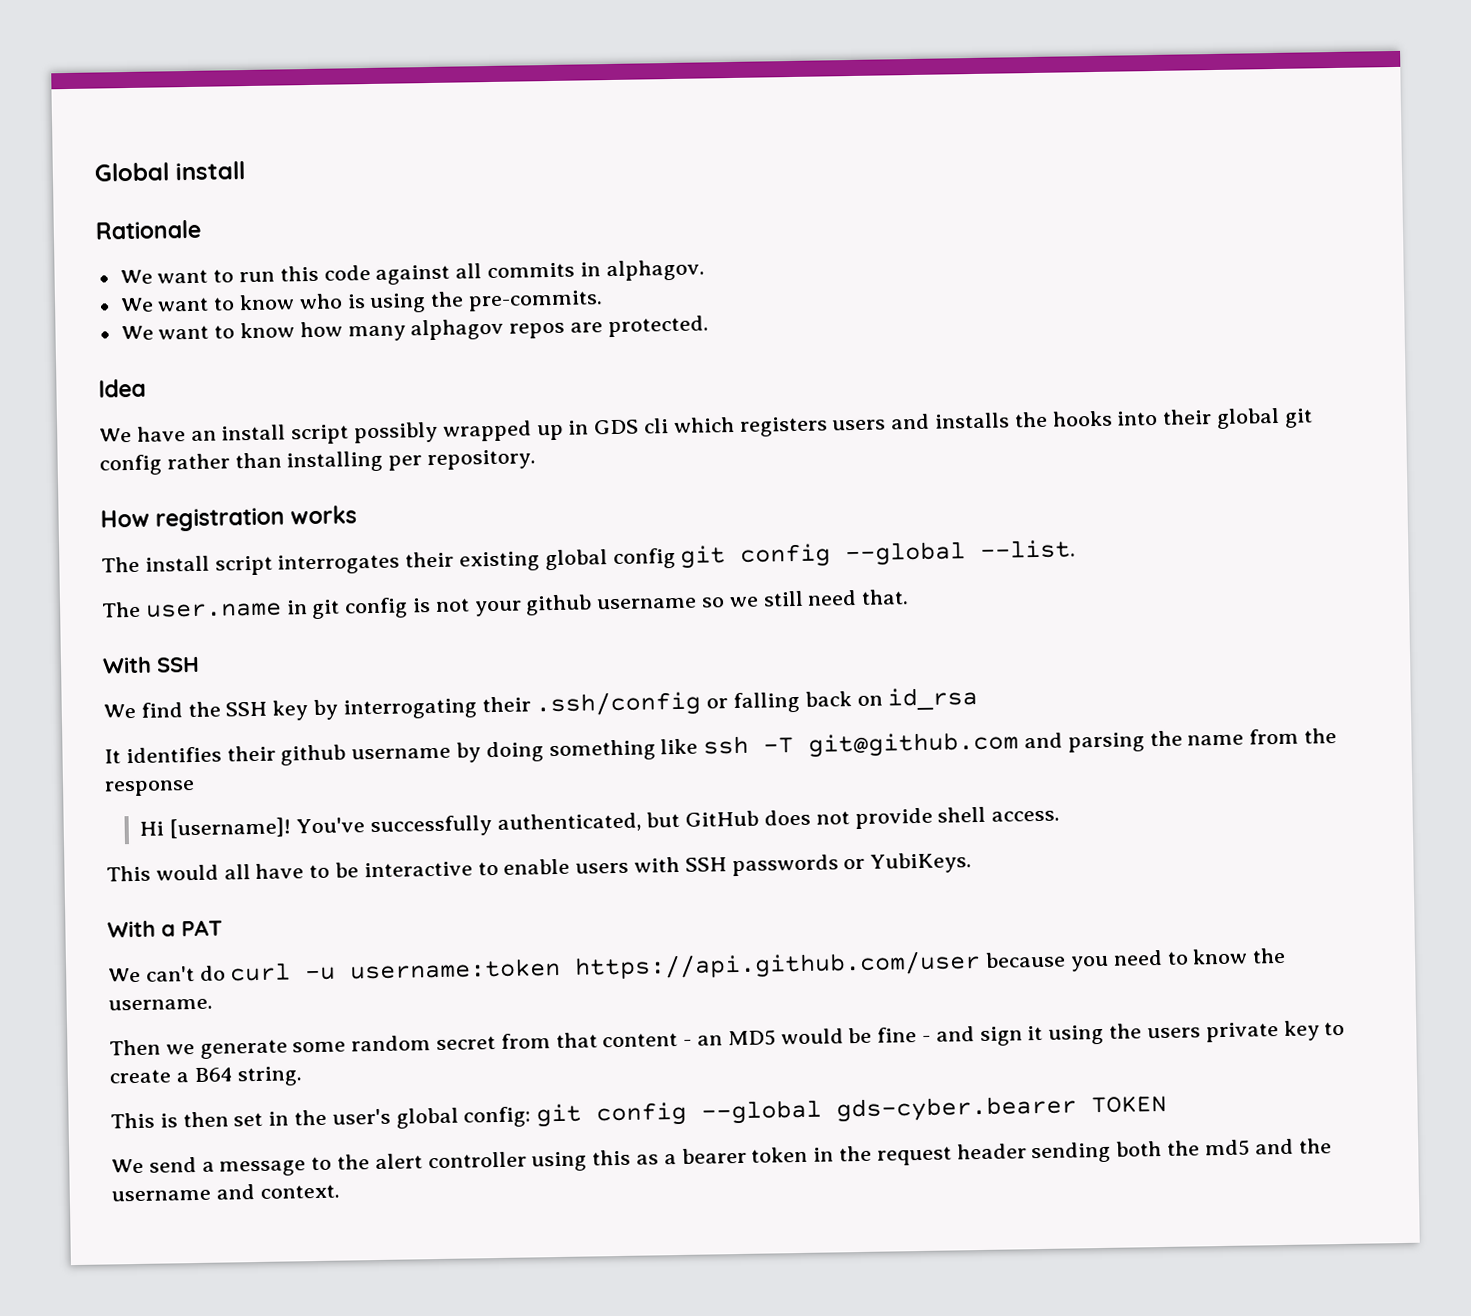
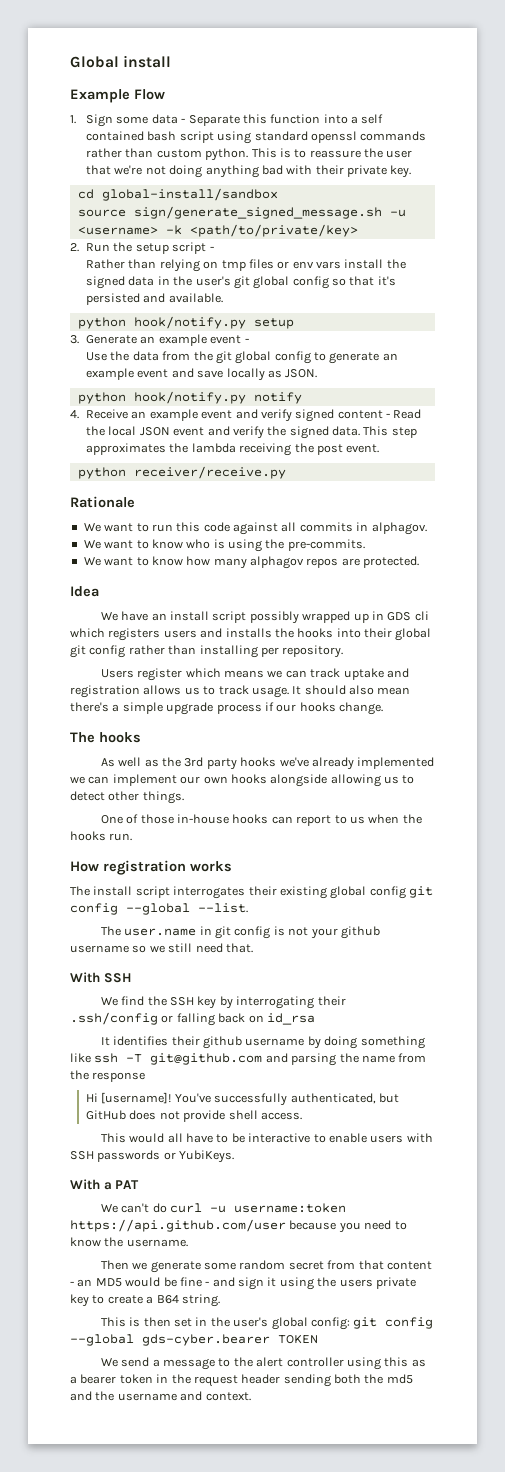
(245, 171) none -> [70,89,165,103] [70,114,384,127] [86,131,427,144] [86,148,413,161] [86,165,412,178] [77,188,278,201] [77,206,406,219] [77,224,358,237] [70,242,214,254] [86,259,406,272] [86,276,396,289] [86,293,223,305] [77,316,294,329] [70,334,249,346] [86,351,398,364] [86,368,318,381] [77,391,302,404] [70,409,422,422] [86,426,417,439] [86,443,380,456] [77,466,286,479] // Example Flow // 1. Sign some data - Separate this function into a self contained bash script using standard openssl commands rather than custom python. This is to reassure the user that we're not doing anything bad with their private key. // cd global-install/sandbox // source sign/generate_signed_message.sh -u <username> -k <path/to/private/key> // 2. Run the setup script - // Rather than relying on tmp files or env vars install the signed data in the user's git global config so that it's persisted and available. // python hook/notify.py setup // 3. Generate an example event - // Use the data from the git global config to generate an example event and save locally as JSON. // python hook/notify.py notify // 4. Receive an example event and verify signed content - Read the local JSON event and verify the signed data. This step approximates the lambda receiving the post event. // python receiver/receive.py
(537, 460) none -> [100,668,409,681] [70,685,411,698] [70,702,383,715] [70,732,141,743] [100,757,435,770] [70,774,415,787] [70,791,184,804] [100,814,422,826] [70,831,133,841] // Users register which means we can track uptake and registration allows us to track usage. It should also mean there's a simple upgrade process if our hooks change. // The hooks // As well as the 3rd party hooks we've already implemented we can implement our own hooks alongside allowing us to detect other things. // One of those in-house hooks can report to us when the hooks run.

